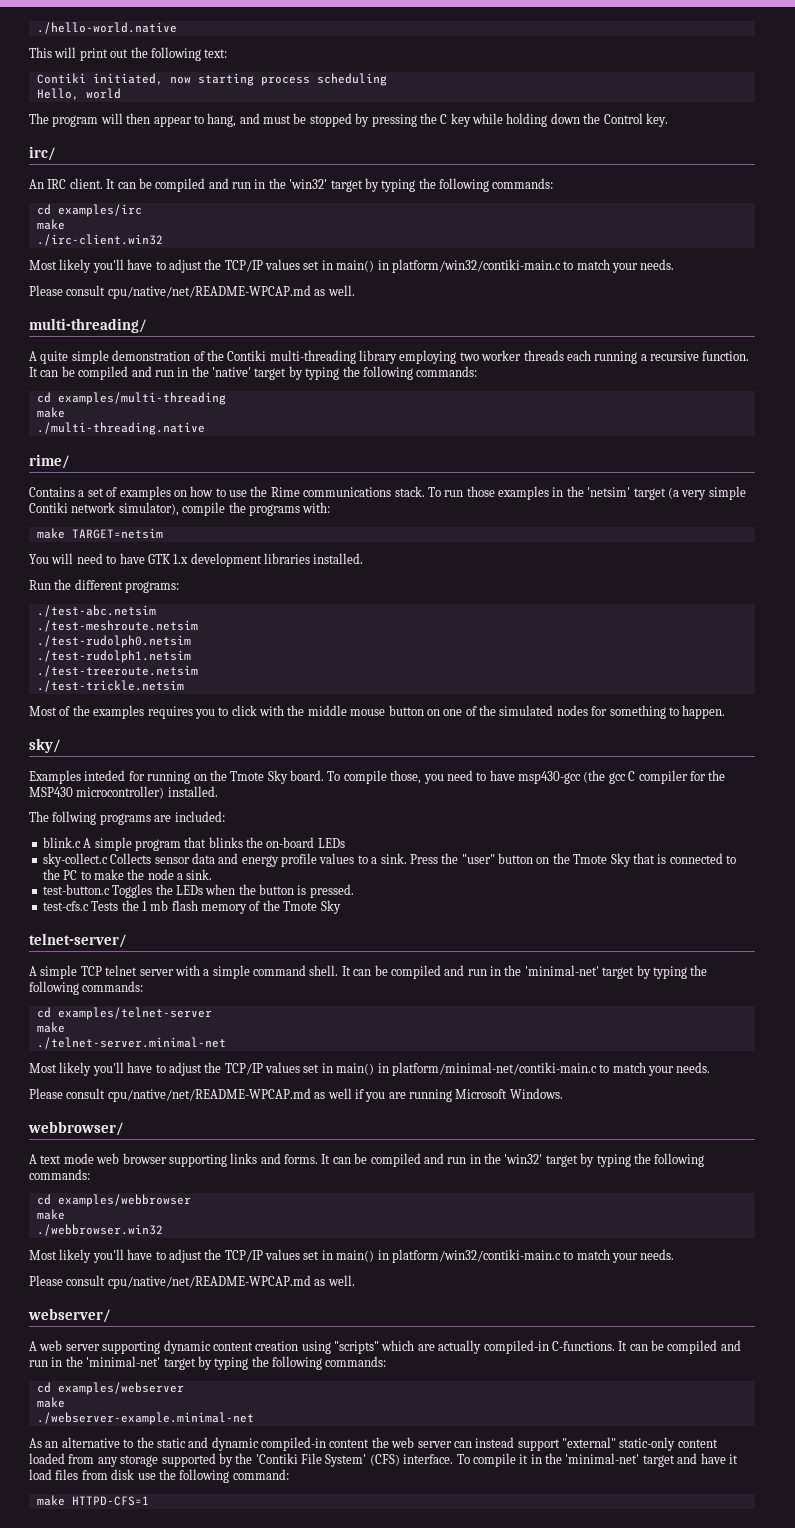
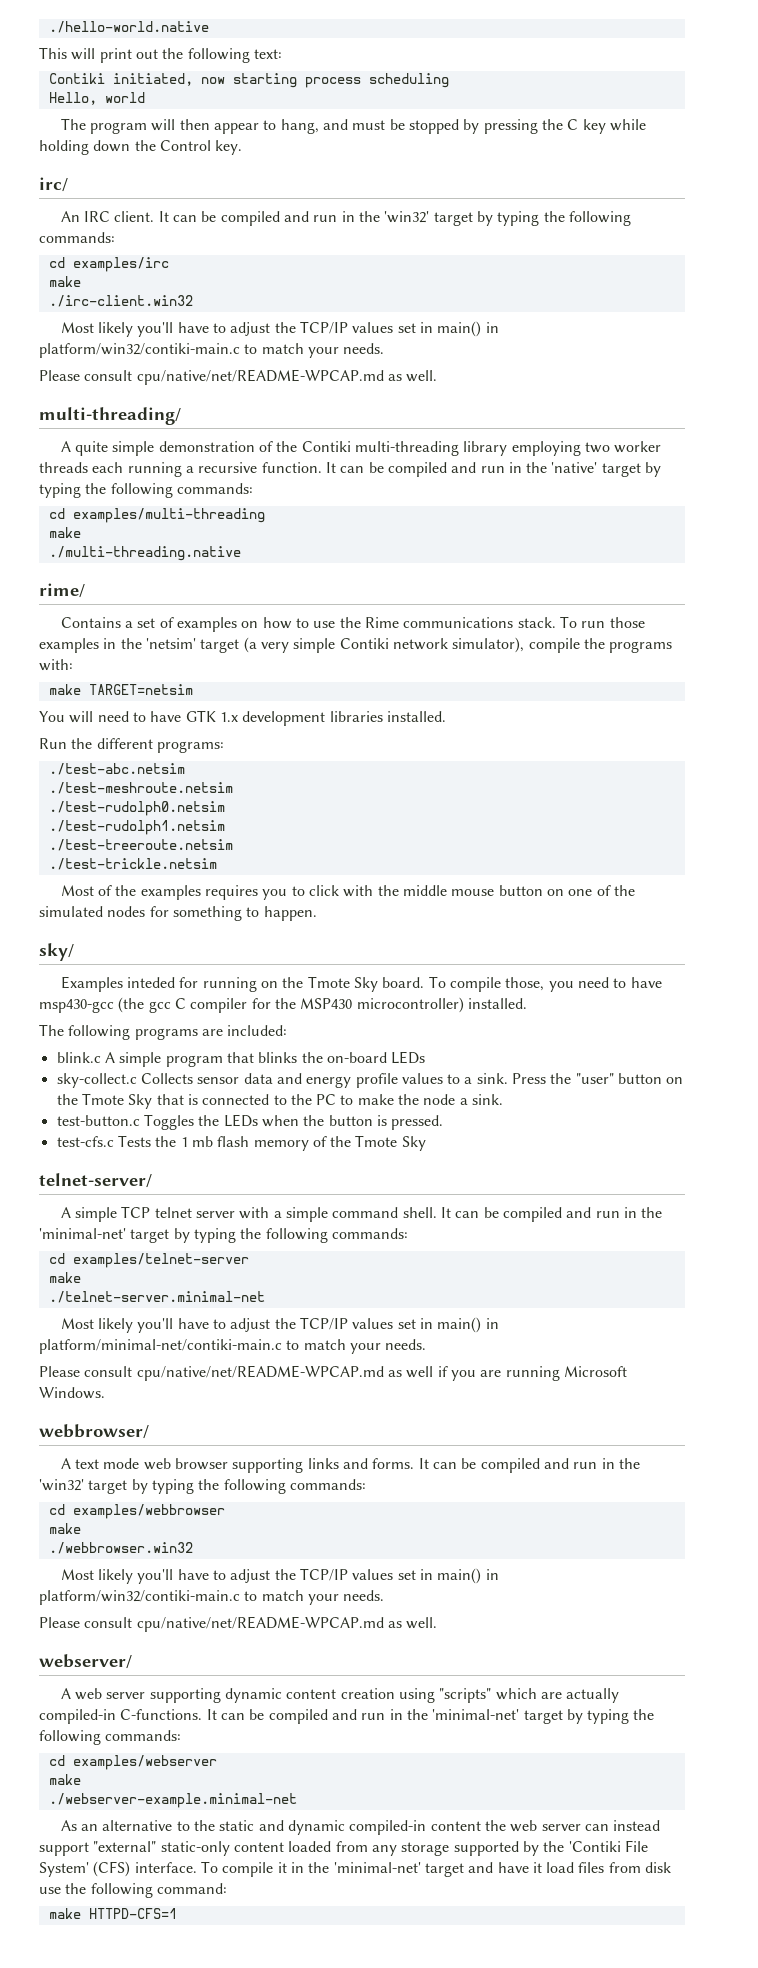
[52,811,97,825] follwing -> [68,1025,131,1040] following

